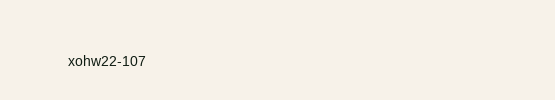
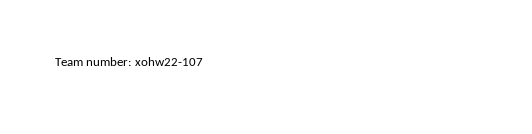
(68, 60) none -> [55,57,132,66] Team number:

